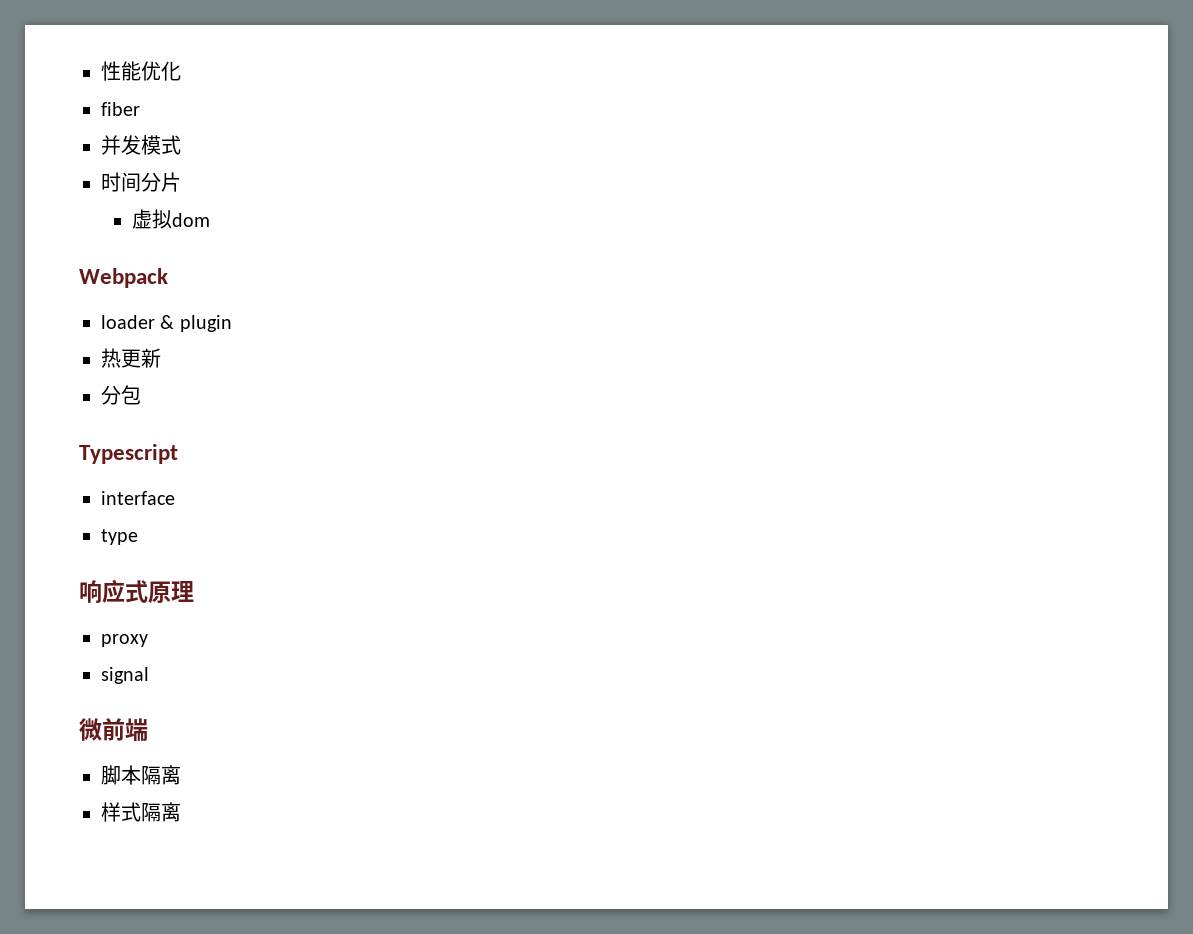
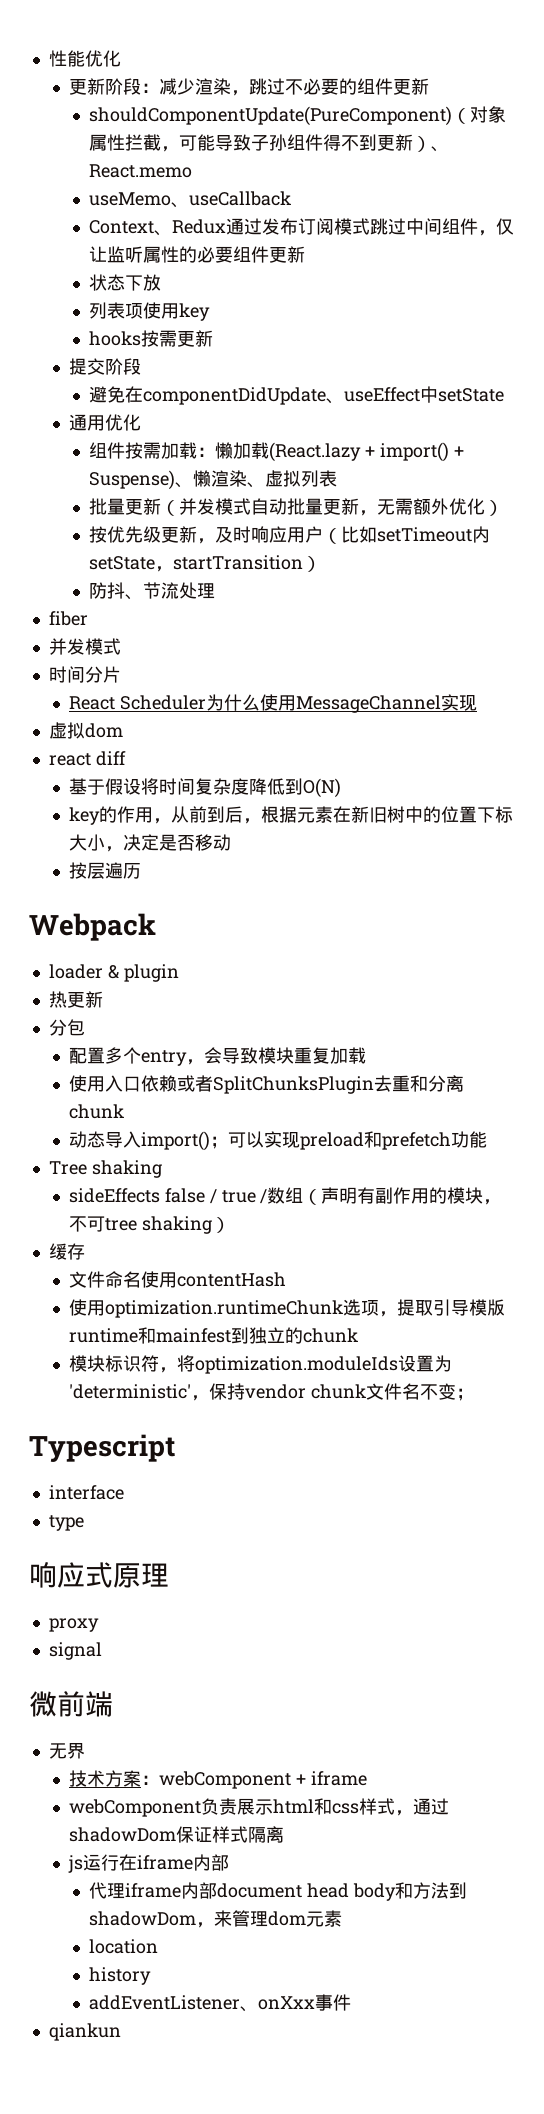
(181, 71) none -> [69,78,430,96] [89,106,507,126] [89,134,450,152] [89,164,193,178] [89,191,292,208] [89,218,515,236] [89,246,306,263] [89,274,162,291] [89,302,211,321] [89,330,214,347] [69,358,142,375] [89,386,505,405] [69,414,142,431] [89,442,464,462] [89,470,338,490] [89,498,504,516] [89,526,491,544] [89,555,322,572] [89,582,216,600] // 更新阶段：减少渲染，跳过不必要的组件更新 // shouldComponentUpdate(PureComponent)（对象属性拦截，可能导致子孙组件得不到更新）、React.memo // useMemo、useCallback // Context、Redux通过发布订阅模式跳过中间组件，仅让监听属性的必要组件更新 // 状态下放 // 列表项使用key // hooks按需更新 // 提交阶段 // 避免在componentDidUpdate、useEffect中setState // 通用优化 // 组件按需加载：懒加载(React.lazy + import() + Suspense)、懒渲染、虚拟列表 // 批量更新（并发模式自动批量更新，无需额外优化） // 按优先级更新，及时响应用户（比如setTimeout内setState，startTransition） // 防抖、节流处理
[131,209,210,229] 虚拟dom -> [69,694,477,713] [48,722,123,739] [48,751,126,766] [69,778,342,798] [69,806,514,825] [69,834,232,852] [69,862,142,879] React Scheduler为什么使用MessageChannel实现 // 虚拟dom // react diff // 基于假设将时间复杂度降低到O(N) // key的作用，从前到后，根据元素在新旧树中的位置下标大小，决定是否移动 // 按层遍历
(141, 395) none -> [69,1047,367,1066] [69,1075,465,1094] [69,1104,125,1119] [69,1131,488,1151] [48,1160,162,1178] [69,1187,502,1205] [69,1216,230,1234] [48,1243,85,1260] [69,1271,287,1288] [69,1299,506,1318] [69,1327,359,1344] [69,1355,453,1374] [69,1383,474,1401] // 配置多个entry，会导致模块重复加载 // 使用入口依赖或者SplitChunksPlugin去重和分离chunk // 动态导入import()；可以实现preload和prefetch功能 // Tree shaking // sideEffects false / true /数组（声明有副作用的模块，不可tree shaking） // 缓存 // 文件命名使用contentHash // 使用optimization.runtimeChunk选项，提取引导模版runtime和mainfest到独立的chunk // 模块标识符，将optimization.moduleIds设置为'deterministic'，保持vendor chunk文件名不变；
[101,765,181,785] [101,802,181,822] 脚本隔离 // 样式隔离 -> [48,1743,85,1759] [69,1770,367,1789] [69,1798,450,1817] [69,1826,285,1843] [68,1854,230,1873] [89,1882,467,1901] [89,1910,343,1928] [89,1939,159,1954] [89,1967,152,1985] [89,1994,352,2012] [48,2023,121,2041] 无界 // 技术方案：webComponent + iframe // webComponent负责展示html和css样式，通过shadowDom保证样式隔离 // js运行在iframe内部 // 代理iframe内部document head body和方法到shadowDom，来管理dom元素 // location // history // addEventListener、onXxx事件 // qiankun

